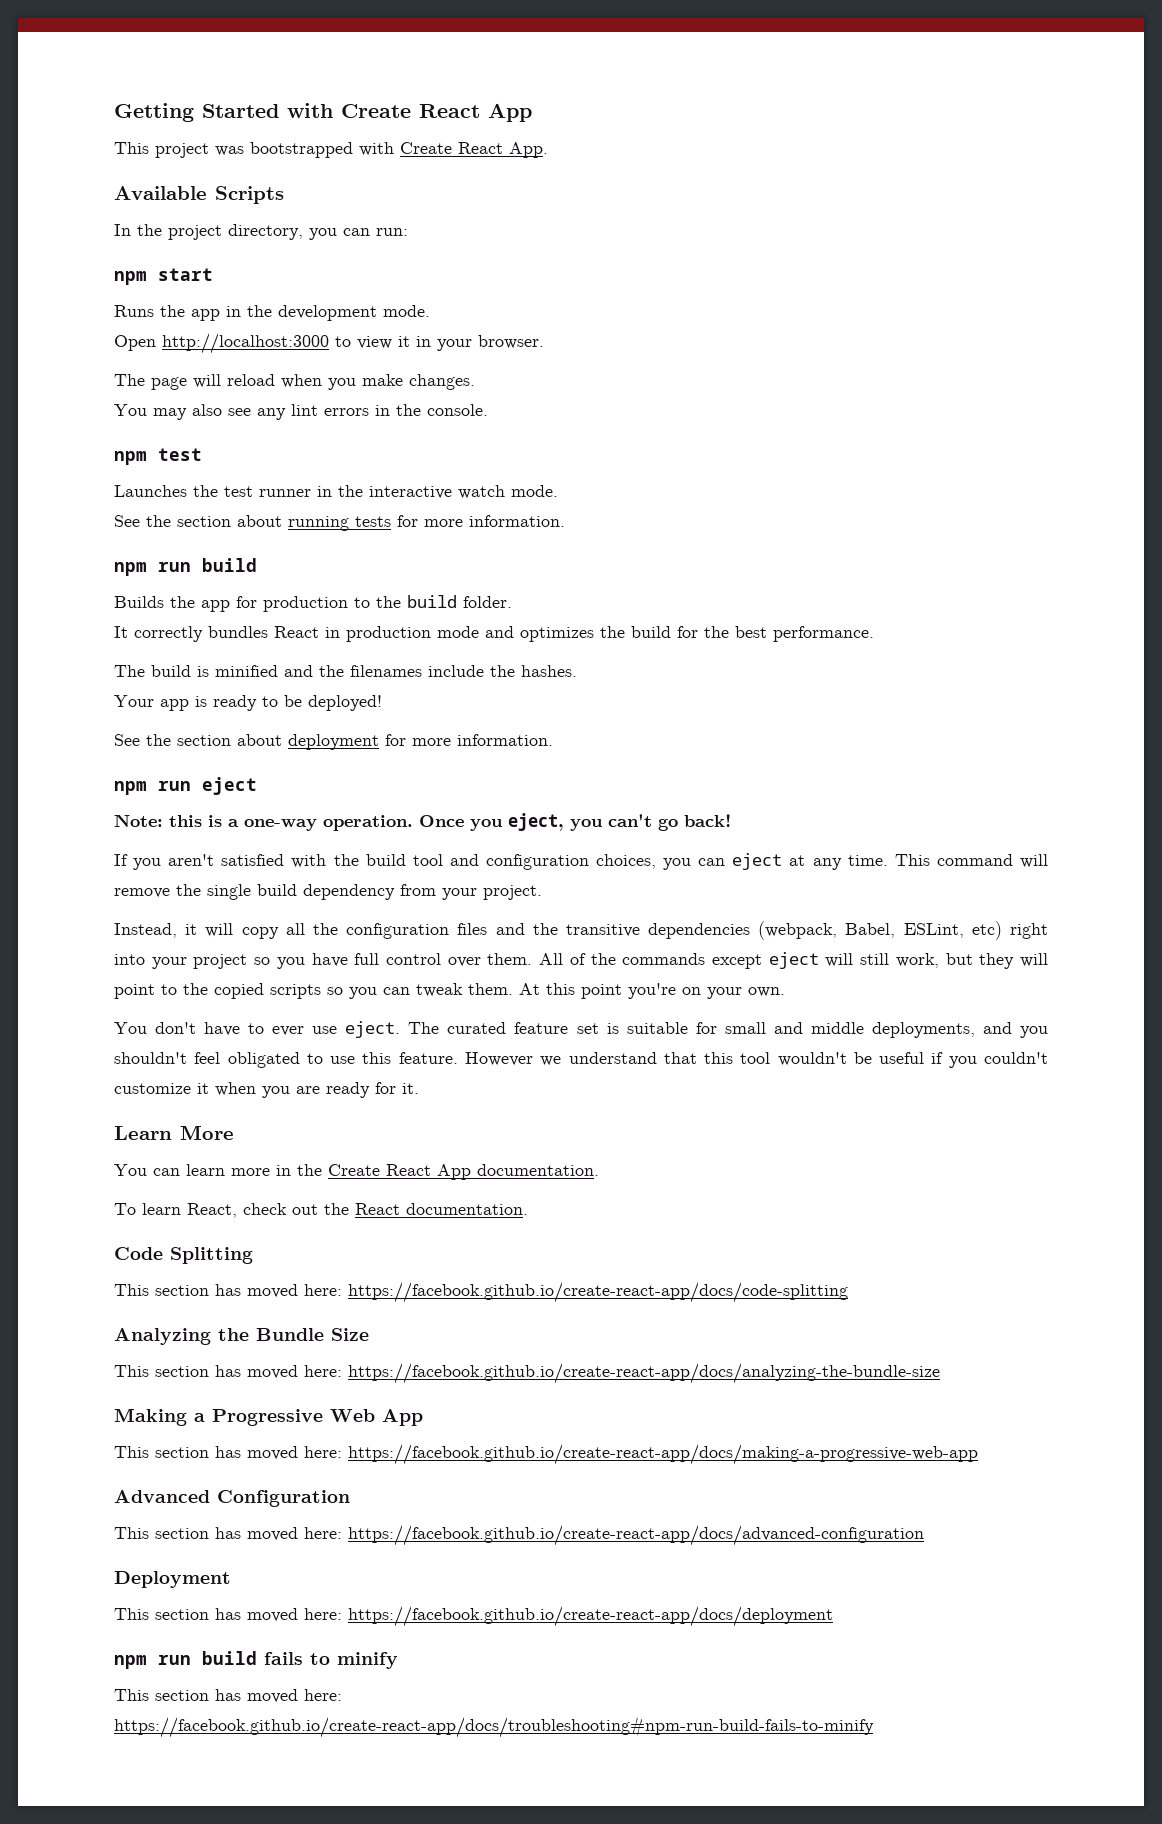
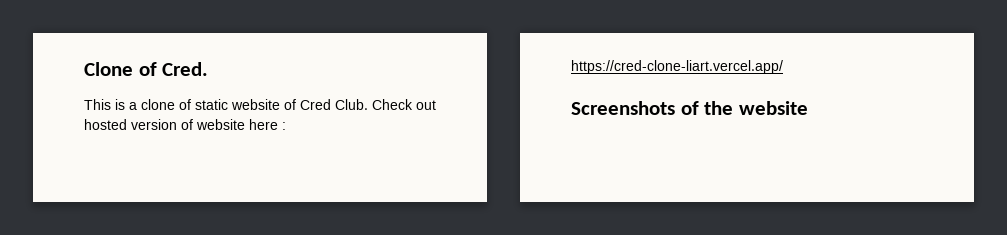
[114,103,532,122] [114,142,548,158] [114,186,284,204] [114,224,408,240] [114,268,213,285] [114,305,430,321] [114,333,544,354] [114,374,475,390] [114,404,488,420] [114,448,202,465] [114,485,558,499] [114,515,565,531] [114,558,257,576] [114,595,512,612] [114,626,874,642] [114,665,577,677] [114,695,382,711] [114,734,553,750] [114,777,257,795] [114,813,731,831] [114,853,1048,870] [114,884,542,900] [114,921,1048,940] [114,952,1048,969] [114,983,785,999] [114,1021,1048,1038] [114,1052,1049,1068] [114,1082,419,1098] [114,1125,234,1140] [114,1164,599,1180] [114,1203,528,1218] [114,1247,253,1264] [114,1282,848,1303] [114,1328,369,1345] [114,1363,940,1384] [114,1408,423,1426] [114,1444,978,1465] [114,1490,350,1507] [114,1525,924,1546] [114,1571,231,1588] [114,1606,833,1627] [114,1651,398,1669] [114,1689,342,1703] [114,1716,874,1738] Getting Started with Create React App // This project was bootstrapped with Create React App. // Available Scripts // In the project directory, you can run: // npm start // Runs the app in the development mode. // Open http://localhost:3000 to view it in your browser. // The page will reload when you make changes. // You may also see any lint errors in the console. // npm test // Launches the test runner in the interactive watch mode. // See the section about running tests for more information. // npm run build // Builds the app for production to the build folder. // It correctly bundles React in production mode and optimizes the build for the best performance. // The build is minified and the filenames include the hashes. // Your app is ready to be deployed! // See the section about deployment for more information. // npm run eject // Note: this is a one-way operation. Once you eject, you can't go back! // If you aren't satisfied with the build tool and configuration choices, you can eject at any time. This command will remove the single build dependency from your project. // Instead, it will copy all the configuration files and the transitive dependencies (webpack, Babel, ESLint, etc) right into your project so you have full control over them. All of the commands except eject will still work, but they will point to the copied scripts so you can tweak them. At this point you're on your own. // You don't have to ever use eject. The curated feature set is suitable for small and middle deployments, and you shouldn't feel obligated to use this feature. However we understand that this tool wouldn't be useful if you couldn't customize it when you are ready for it. // Learn More // You can learn more in the Create React App documentation. // To learn React, check out the React documentation. // Code Splitting // This section has moved here: https://facebook.github.io/create-react-app/docs/code-splitting // Analyzing the Bundle Size // This section has moved here: https://facebook.github.io/create-react-app/docs/analyzing-the-bundle-size // Making a Progressive Web App // This section has moved here: https://facebook.github.io/create-react-app/docs/making-a-progressive-web-app // Advanced Configuration // This section has moved here: https://facebook.github.io/create-react-app/docs/advanced-configuration // Deployment // This section has moved here: https://facebook.github.io/create-react-app/docs/deployment // npm run build fails to minify // This section has moved here: https://facebook.github.io/create-react-app/docs/troubleshooting#npm-run-build-fails-to-minify -> [84,62,209,76] [84,99,436,110] [84,119,286,130] [571,60,783,74] [571,101,809,115] Clone of Cred. // This is a clone of static website of Cred Club. Check out hosted version of website here : https://cred-clone-liart.vercel.app/ // Screenshots of the website

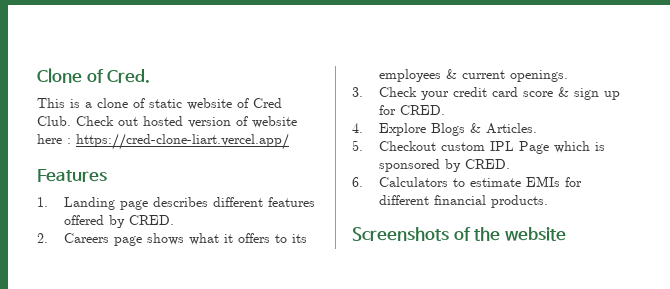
(783, 67) none -> [37,169,107,182] [37,197,315,210] [63,215,174,228] [37,233,307,246] [378,69,568,82] [352,87,620,100] [378,105,445,115] [352,123,537,136] [352,140,605,154] [378,159,510,172] [352,176,582,187] [378,195,548,208] // Features // 1. Landing page describes different features offered by CRED. // 2. Careers page shows what it offers to its employees & current openings. // 3. Check your credit card score & sign up for CRED. // 4. Explore Blogs & Articles. // 5. Checkout custom IPL Page which is sponsored by CRED. // 6. Calculators to estimate EMIs for different financial products.

